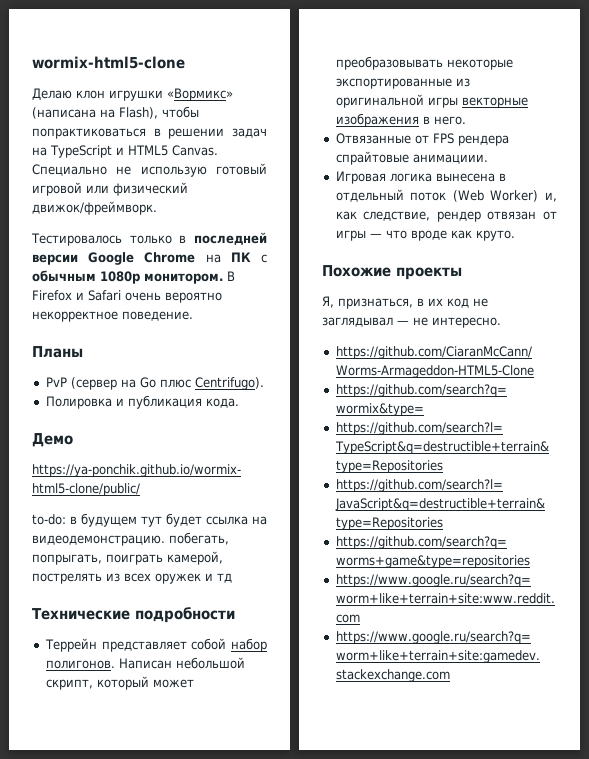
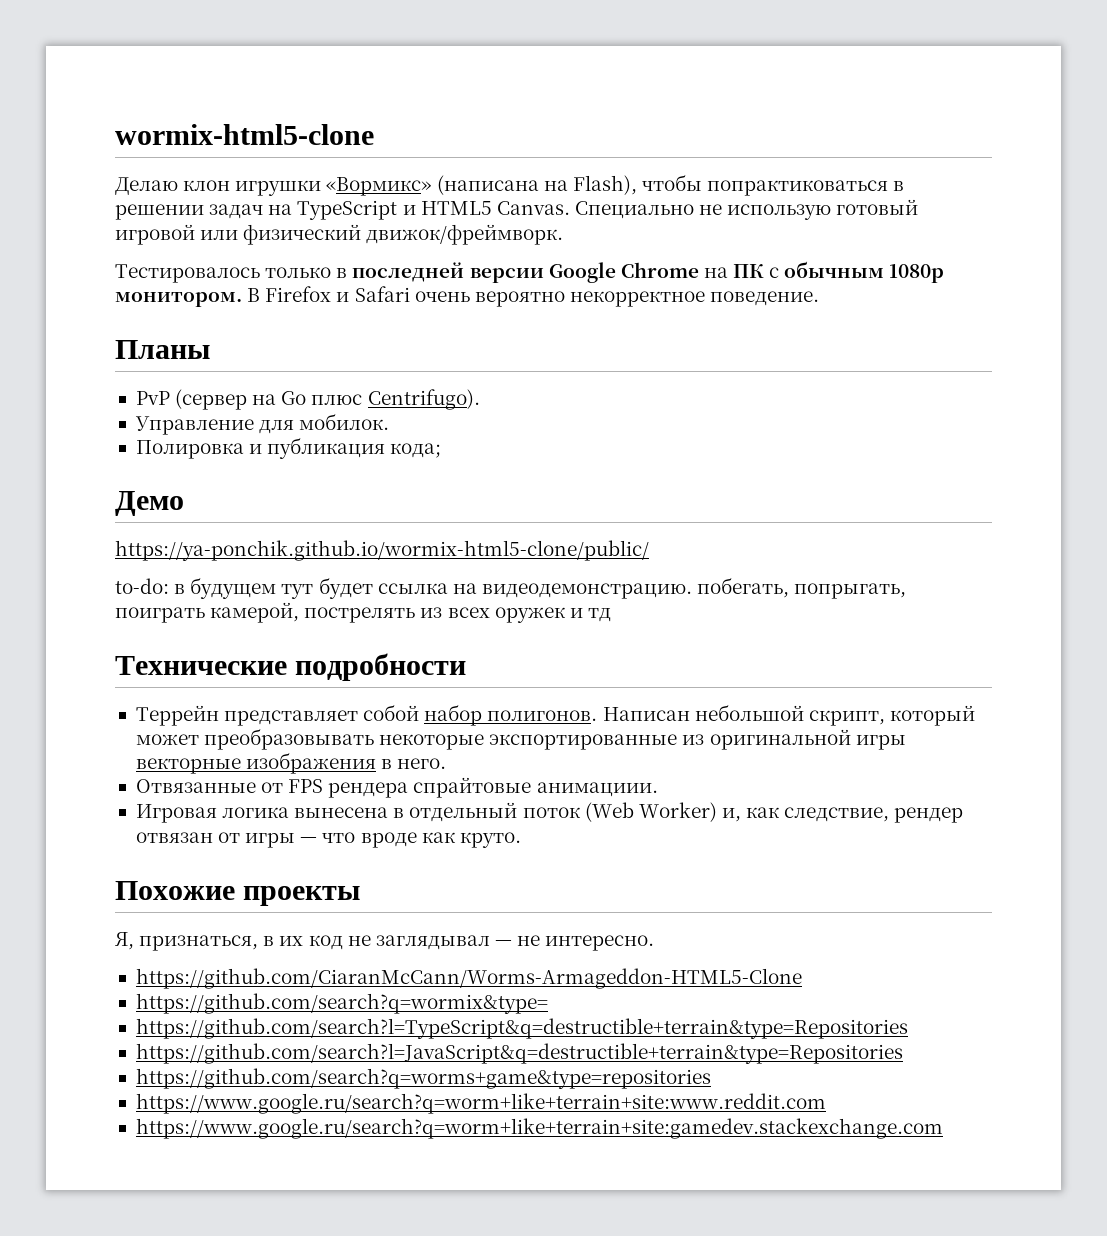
(264, 383) none -> [134,413,390,435] // Управление для мобилок.
[205,398,239,408] кода. -> [390,443,442,458] кода;

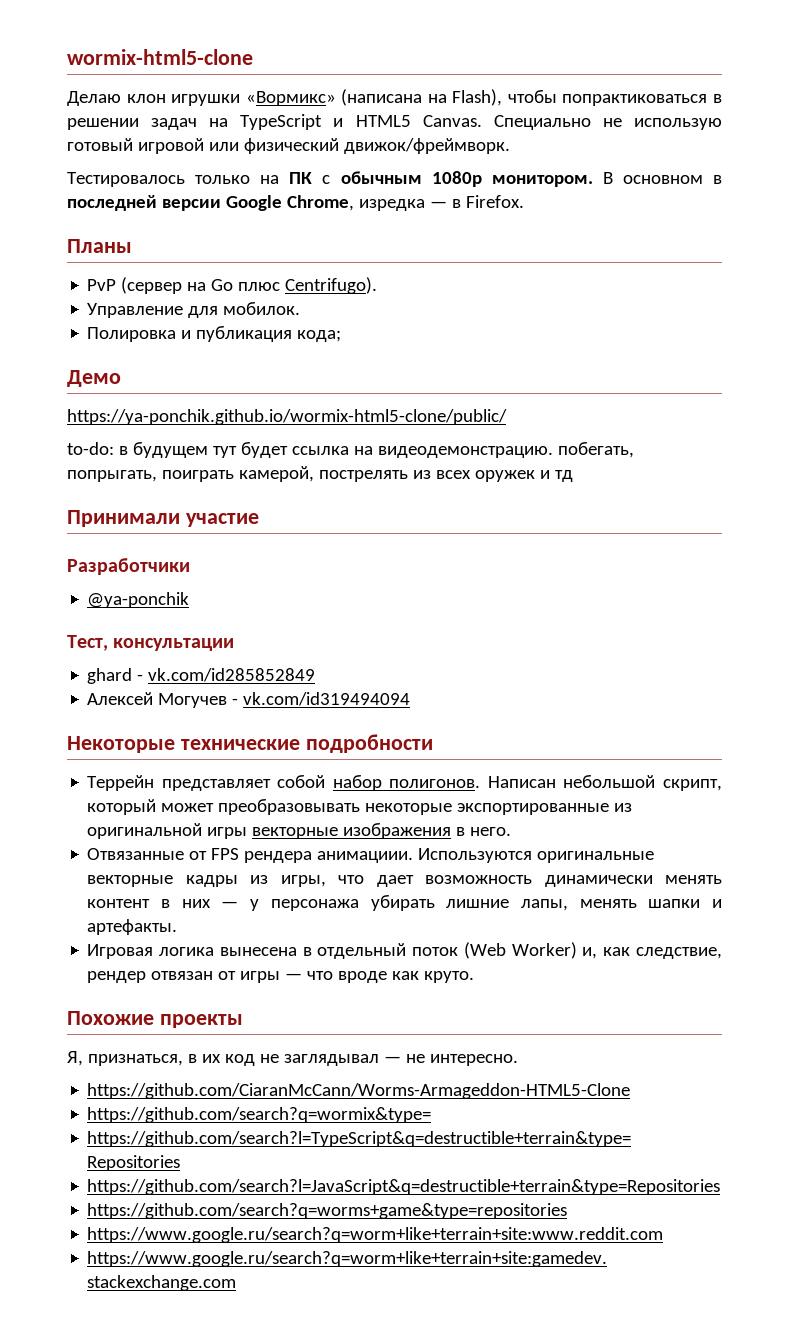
[336,262,699,283] в последней версии Google Chrome -> (251, 179) none
[265,286,820,307] Firefox и Safari очень вероятно некорректное поведение. -> [622,175,723,184] [67,195,524,211] основном в последней версии Google Chrome, изредка — в Firefox.
[115,656,287,675] Технические -> [67,510,259,527] [67,558,190,575] [87,592,190,608] [67,635,235,651] [87,668,316,684] [87,692,411,708] [67,736,300,753] Принимали участие // Разработчики // @ya-ponchik // Тест, консультации // ghard - vk.com/id285852849 // Алексей Могучев - vk.com/id319494094 // Некоторые технические
[413,777,532,798] спрайтовые -> (313, 857) none
(658, 789) none -> [418,848,655,863] [87,875,722,887] [87,895,722,911] [87,919,178,935] Используются оригинальные векторные кадры из игры, что дает возможность динамически менять контент в них — у персонажа убирать лишние лапы, менять шапки и артефакты.

